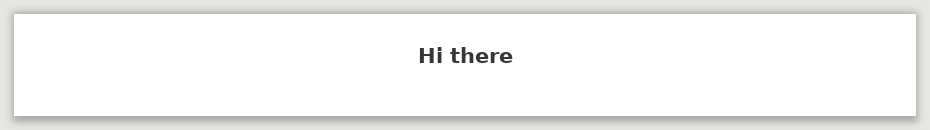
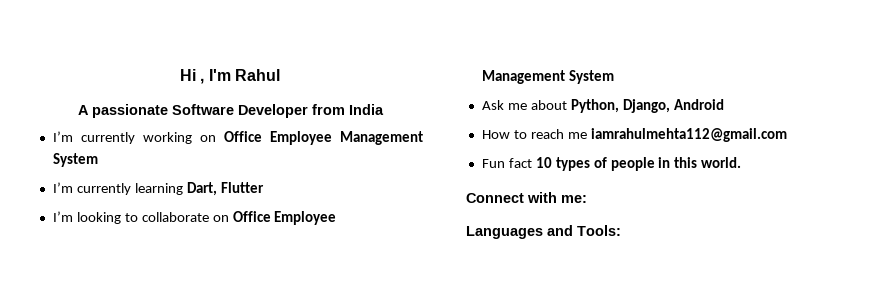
[449,47,513,63] there -> [200,69,280,84] [77,104,384,118] [52,131,423,145] [52,153,98,167] [52,182,264,196] [52,211,337,225] [481,70,614,84] [481,99,724,113] [481,128,787,142] [481,157,742,171] [466,192,587,203] [466,225,621,239] , I'm Rahul // A passionate Software Developer from India // I’m currently working on Office Employee Management System // I’m currently learning Dart, Flutter // I’m looking to collaborate on Office Employee Management System // Ask me about Python, Django, Android // How to reach me iamrahulmehta112@gmail.com // Fun fact 10 types of people in this world. // Connect with me: // Languages and Tools:

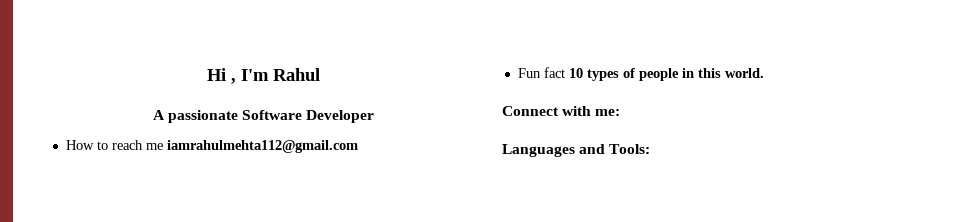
[311,104,384,115] [52,131,423,145] [52,153,98,167] [52,182,264,196] [52,211,337,225] [481,70,614,84] [481,99,724,113] from India // I’m currently working on Office Employee Management System // I’m currently learning Dart, Flutter // I’m looking to collaborate on Office Employee Management System // Ask me about Python, Django, Android -> (375, 116) none

